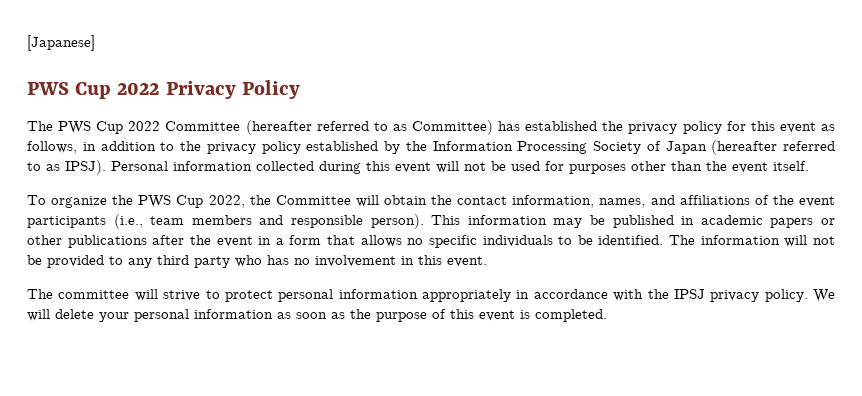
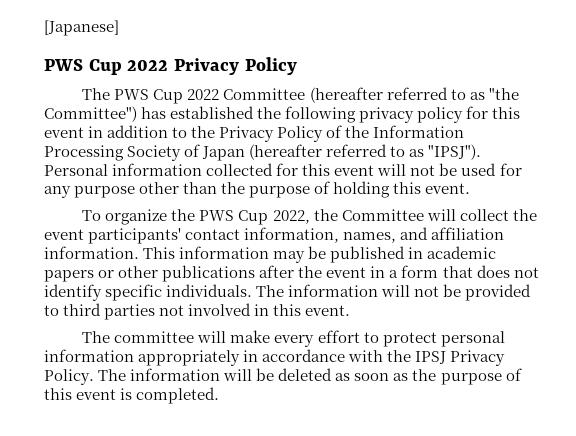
[411,120,493,135] Committee) -> [488,88,519,100] [44,106,137,122] "the Committee")
(624, 126) none -> [285,106,357,123] following
[820,124,835,131] [27,141,77,154] as follows, -> (84, 132) none
[206,141,400,154] privacy policy established by -> [219,125,343,142] Privacy Policy of
[65,160,106,175] IPSJ). -> [428,144,482,160] "IPSJ").
[319,161,361,174] during -> [276,163,299,176] for
[569,164,626,174] purposes -> [44,186,136,198] any purpose
[732,161,809,173] event itself. -> [249,181,471,198] purpose of holding this event.
[384,195,835,208] [27,214,424,229] obtain the contact information, names, and affiliations of the event participants (i.e., team members and responsible person). -> [459,209,537,221] [44,227,505,244] [44,246,139,259] collect the event participants' contact information, names, and affiliation information.
[360,235,664,248] allows no specific individuals to be identified. -> [476,265,539,278] [44,284,253,301] does not identify specific individuals.
[128,255,396,268] any third party who has no involvement -> [63,303,252,320] third parties not involved
[163,290,201,301] strive -> [230,330,360,347] make every effort
[710,289,835,302] [27,309,273,322] privacy policy. We will delete your personal information -> [450,350,506,366] [44,368,333,385] Privacy Policy. The information will be deleted

